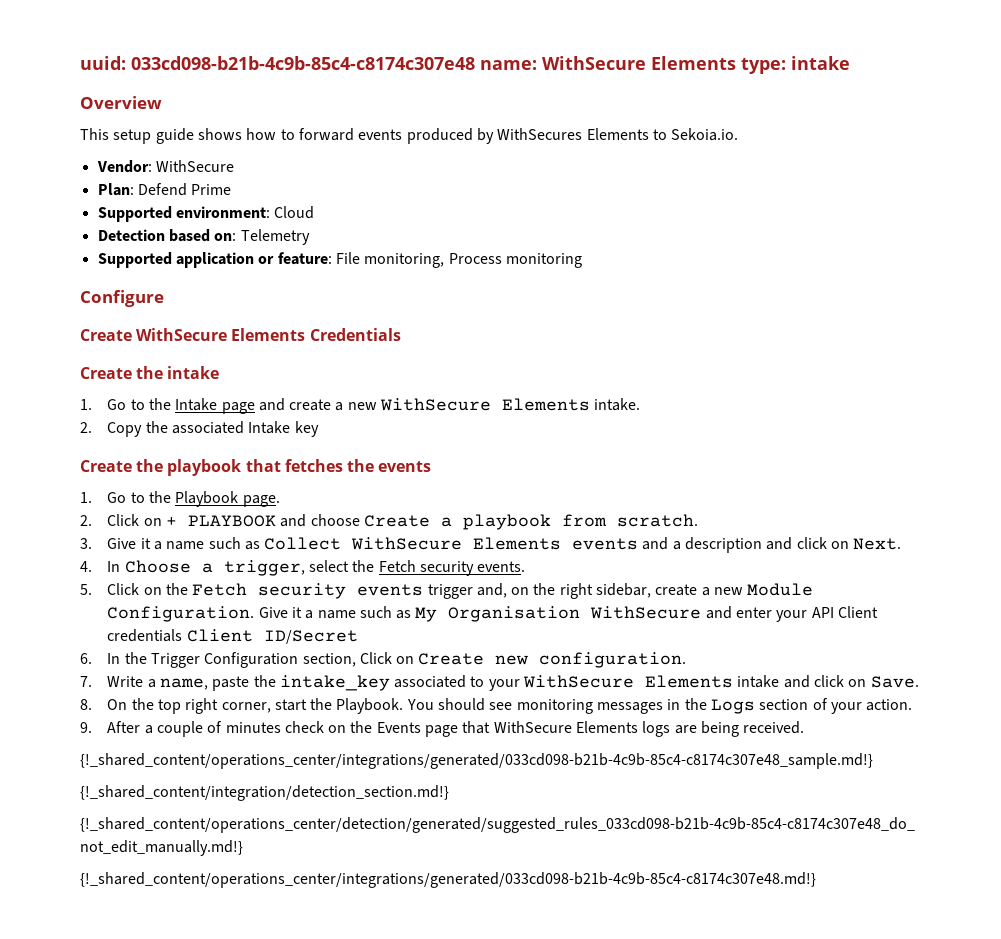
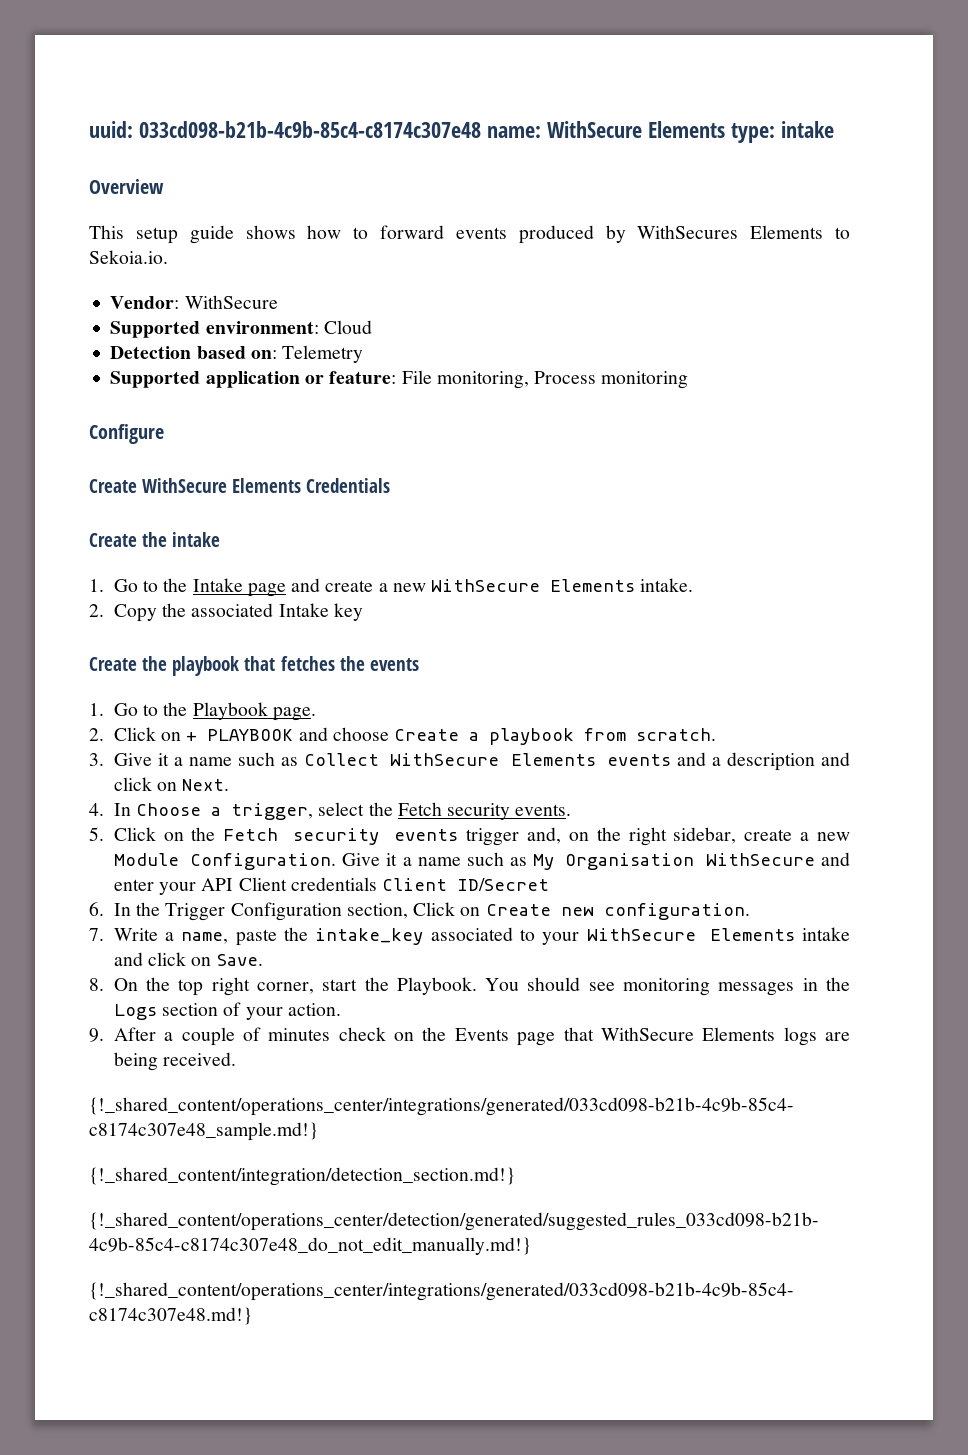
[97,183,232,196] // Plan: Defend Prime -> (278, 302) none

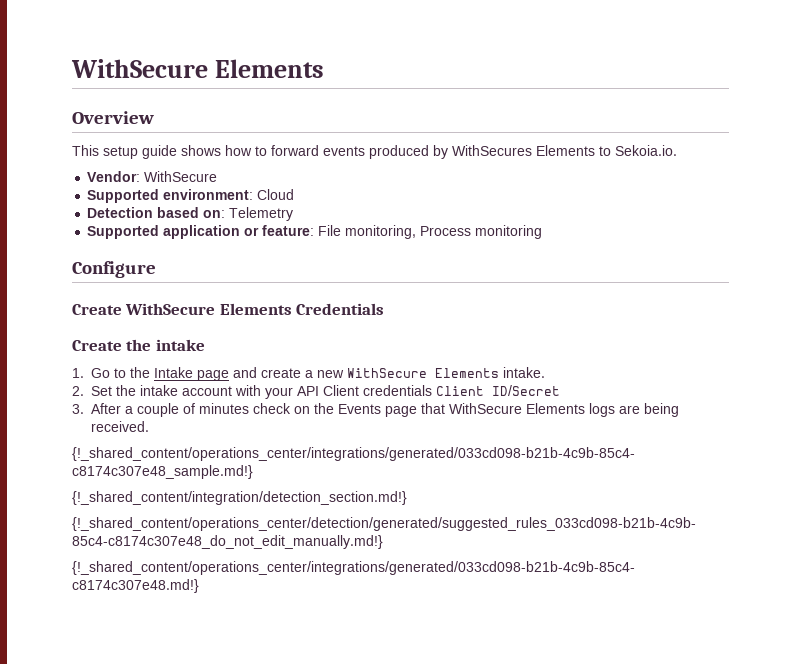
[89,121,834,143] uuid: 033cd098-b21b-4c9b-85c4-c8174c307e48 name: WithSecure Elements type: intake -> [71,59,324,78] WithSecure Elements
[113,603,363,622] [89,656,419,676] [89,702,316,721] [89,727,717,745] [89,752,851,771] [113,777,230,791] [89,802,572,820] [89,827,851,846] [113,852,850,870] [113,879,154,891] Copy the associated Intake key // Create the playbook that fetches the events // 1. Go to the Playbook page. // 2. Click on + PLAYBOOK and choose Create a playbook from scratch. // 3. Give it a name such as Collect WithSecure Elements events and a description and click on Next. // 4. In Choose a trigger, select the Fetch security events. // 5. Click on the Fetch security events trigger and, on the right sidebar, create a new Module Configuration. Give it a name such as My Organisation WithSecure and enter -> [91,385,261,396] Set the intake account with
[89,902,750,921] [89,927,850,946] [113,952,263,966] [89,977,851,996] [113,1002,341,1020] [89,1028,104,1042] 6. In the Trigger Configuration section, Click on Create new configuration. // 7. Write a name, paste the intake_key associated to your WithSecure Elements intake and click on Save. // 8. On the top right corner, start the Playbook. You should see monitoring messages in the Logs section of your action. // 9. -> [72,404,84,414] 3.

